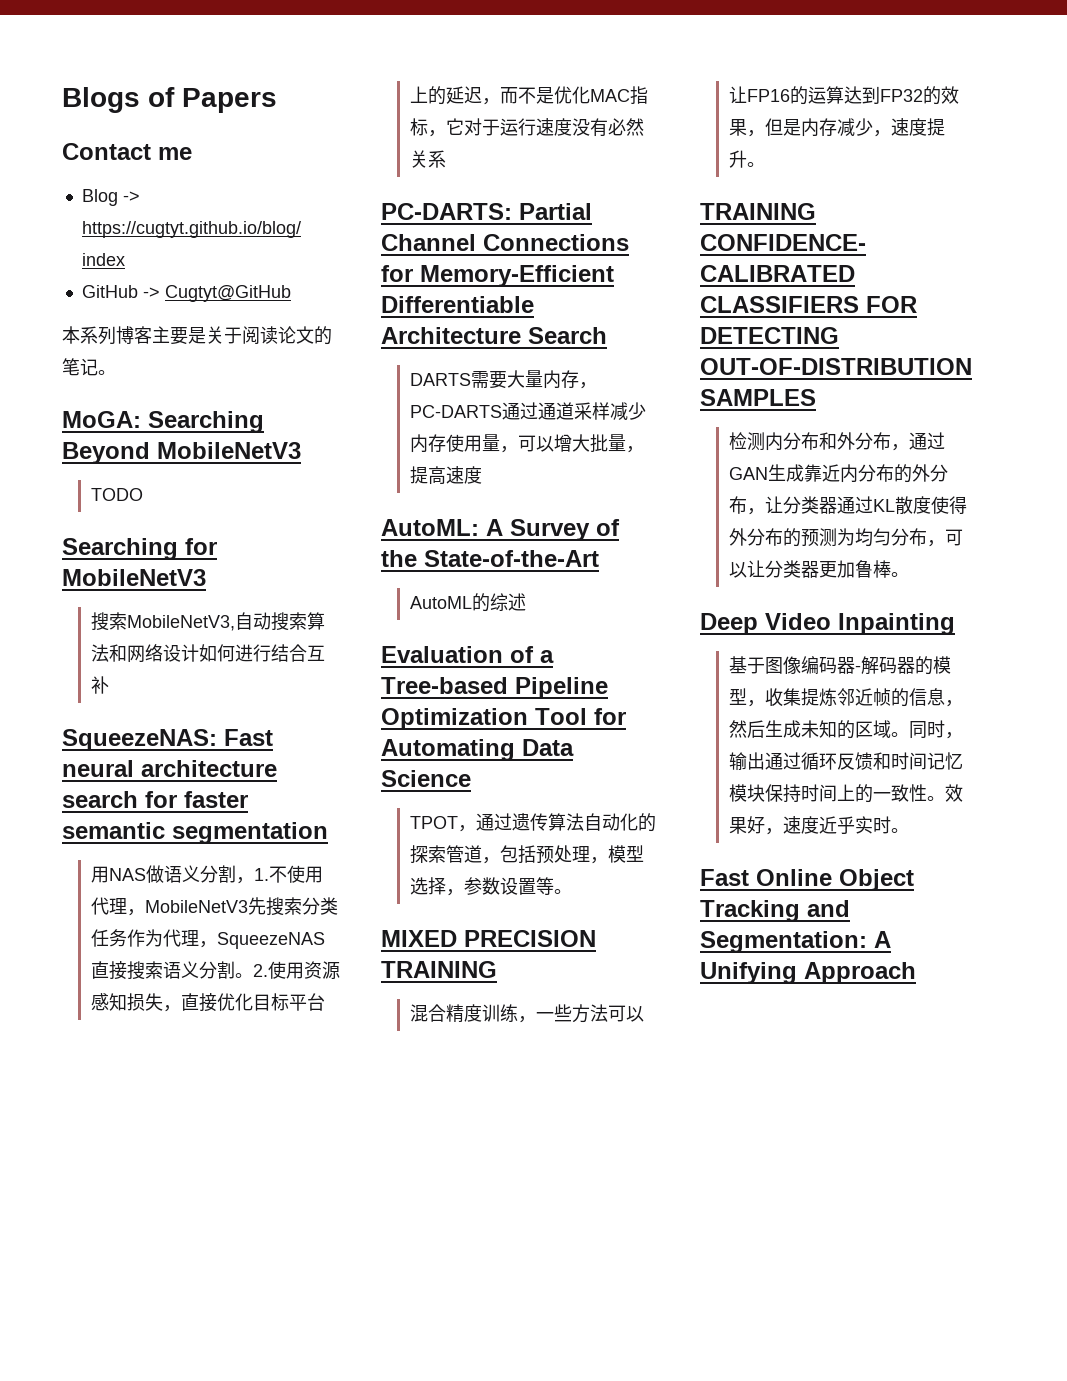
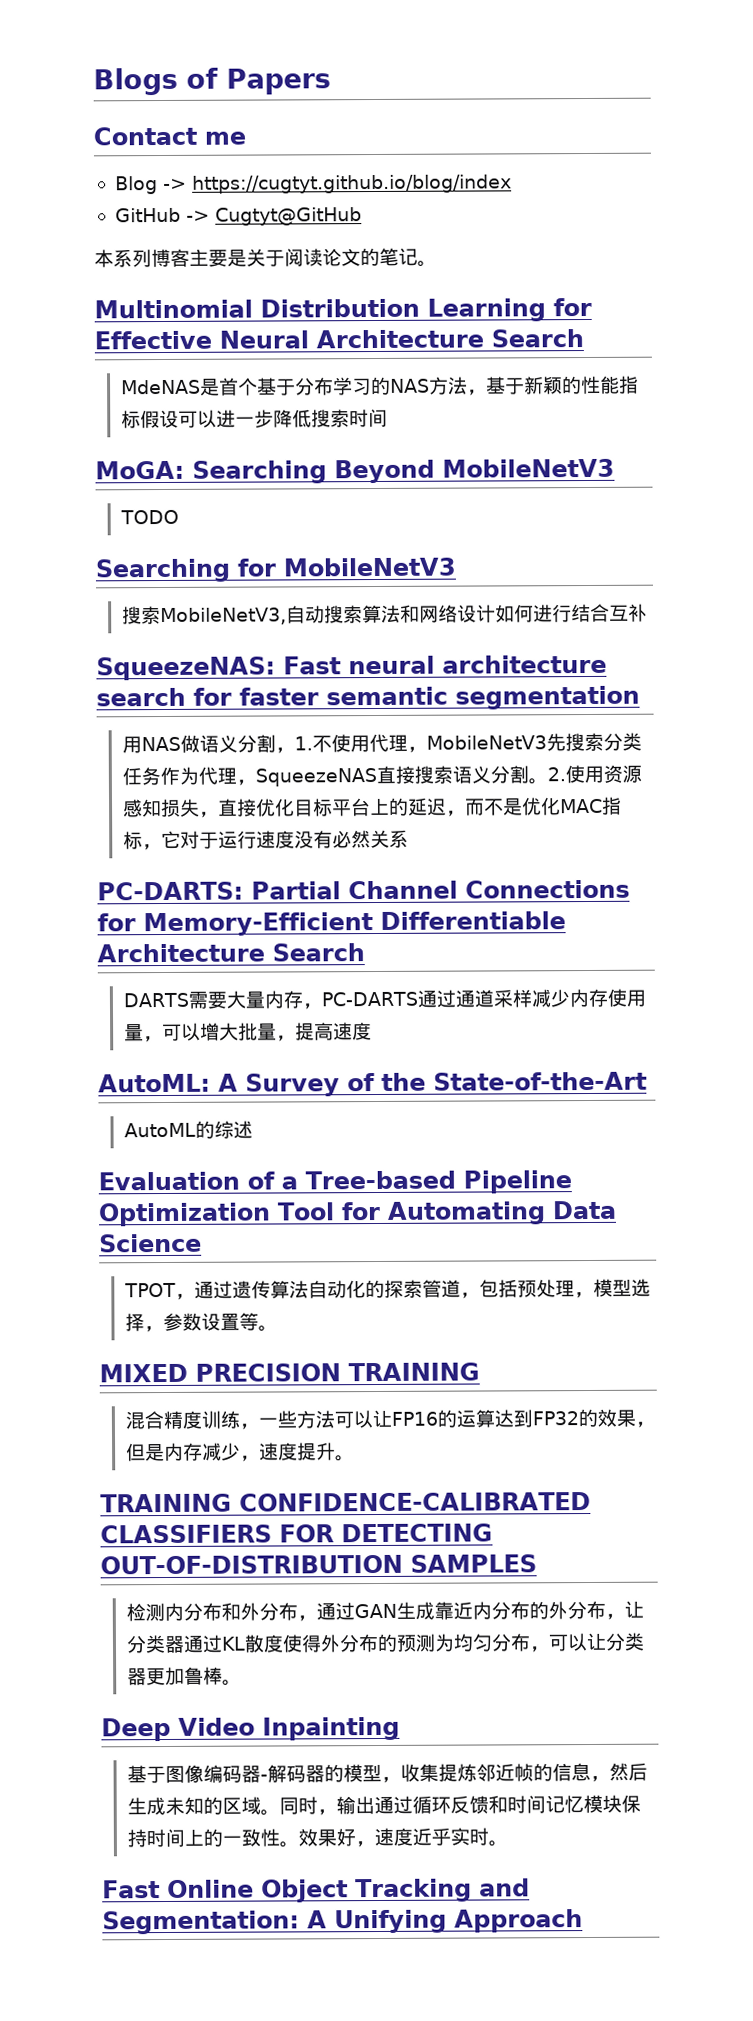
(116, 372) none -> [94,297,592,322] [94,329,584,350] [120,375,639,396] [120,408,388,429] // Multinomial Distribution Learning for Effective Neural Architecture Search // MdeNAS是首个基于分布学习的NAS方法，基于新颖的性能指标假设可以进一步降低搜索时间

